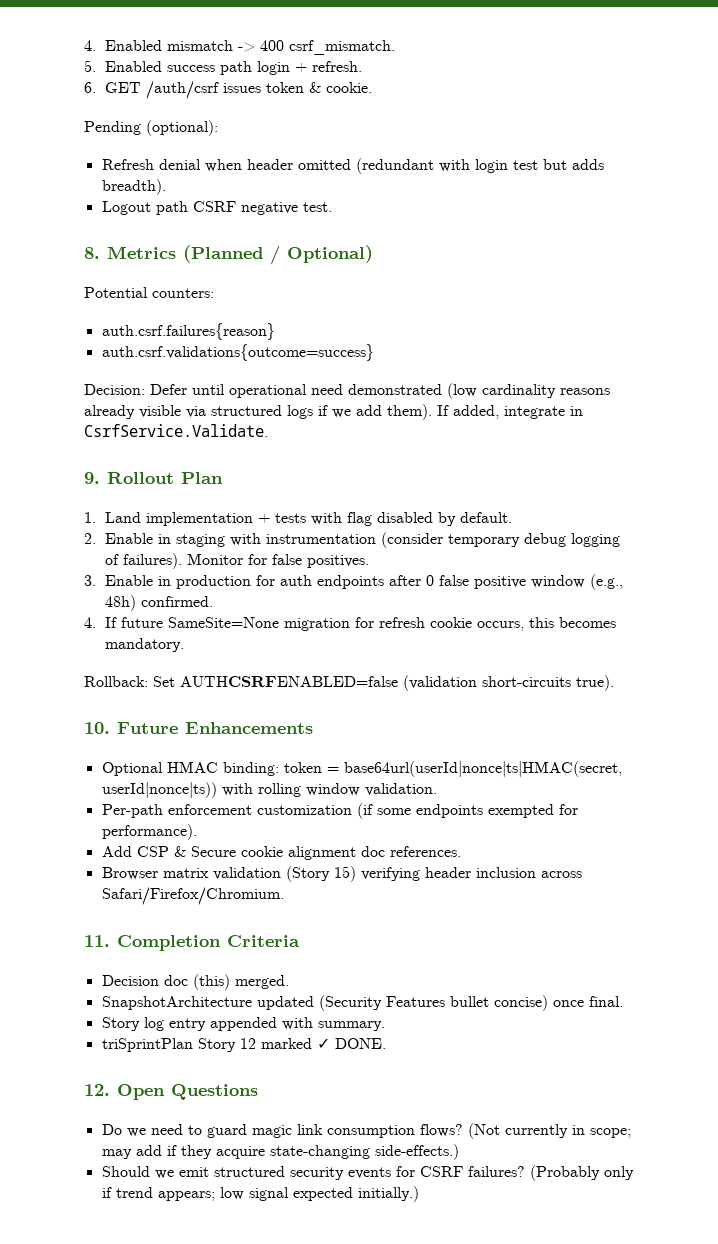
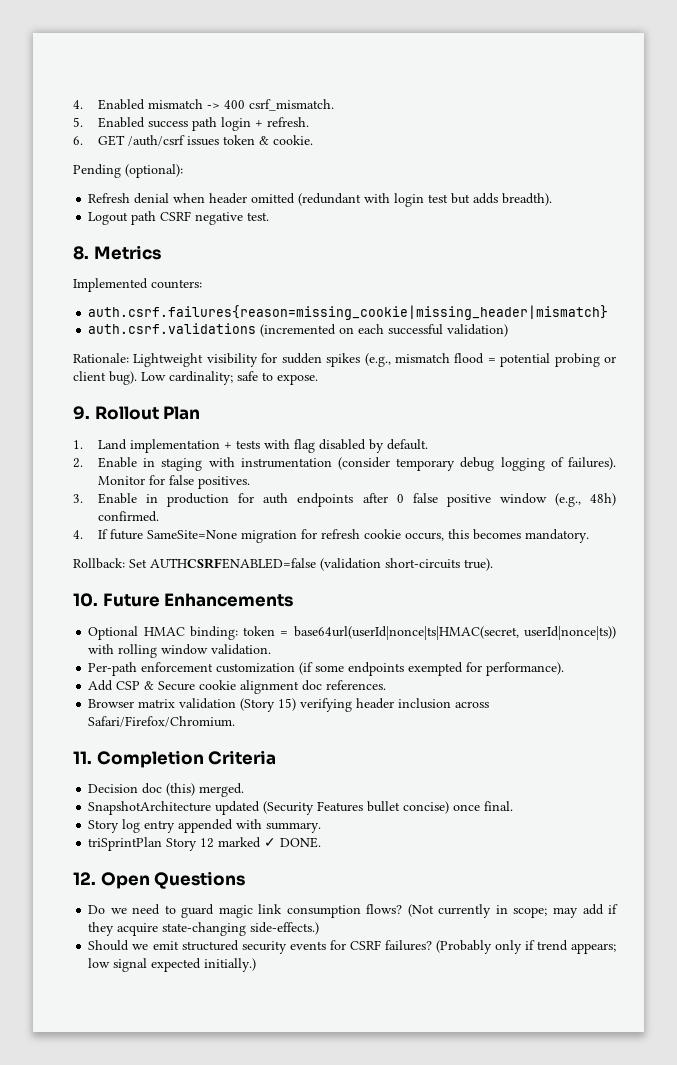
[183,245,373,265] [84,287,214,298] [101,323,275,340] [101,344,374,361] [84,383,610,399] [84,404,583,420] [84,424,268,437] (Planned / Optional) // Potential counters: // auth.csrf.failures{reason} // auth.csrf.validations{outcome=success} // Decision: Defer until operational need demonstrated (low cardinality reasons already visible via structured logs if we add them). If added, integrate in CsrfService.Validate. -> [73,278,202,292] [88,305,609,320] [88,323,509,337] [73,353,616,367] [73,371,318,385] // Implemented counters: // auth.csrf.failures{reason=missing_cookie|missing_header|mismatch} // auth.csrf.validations (incremented on each successful validation) // Rationale: Lightweight visibility for sudden spikes (e.g., mismatch flood = potential probing or client bug). Low cardinality; safe to expose.

